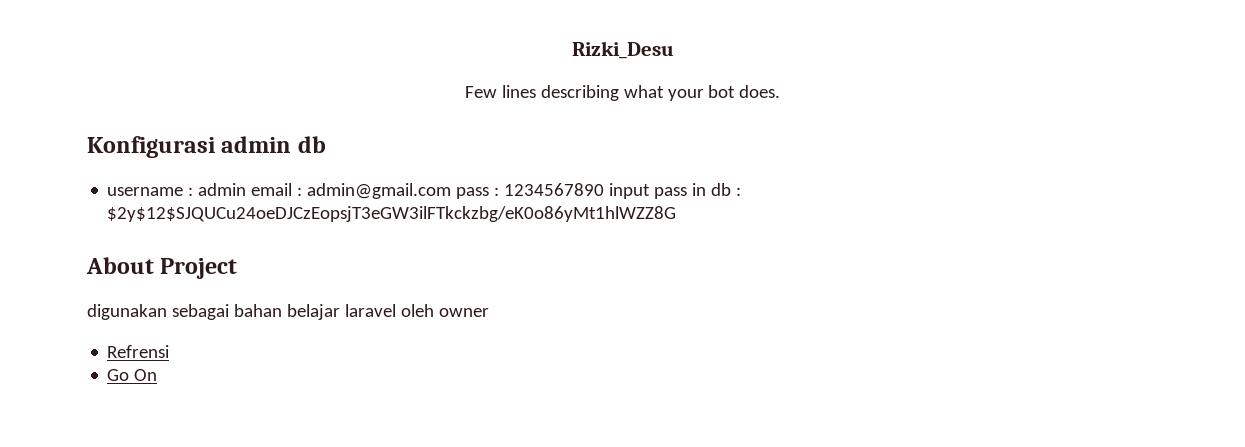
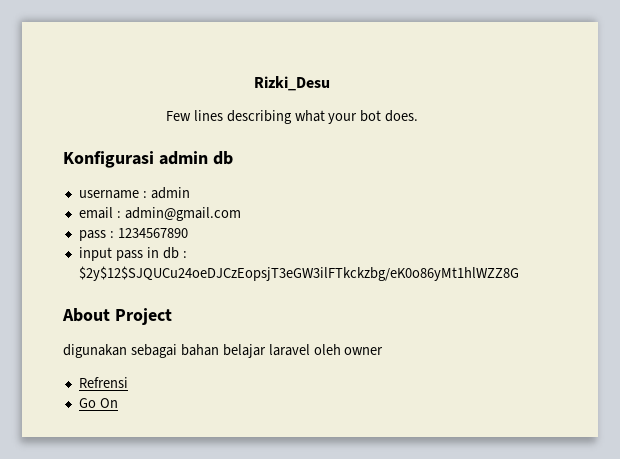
(247, 189) none -> (190, 193) //
(452, 191) none -> (241, 214) //
(605, 189) none -> (188, 233) //

